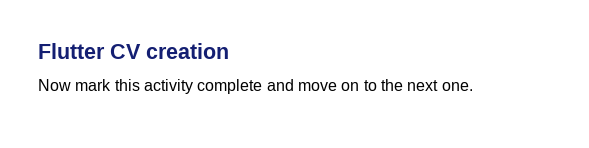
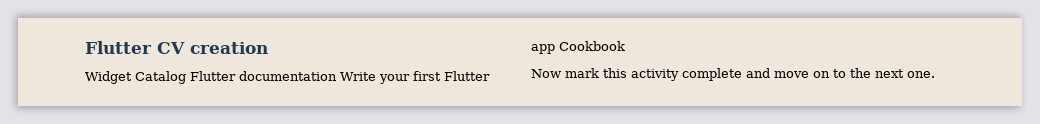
(229, 51) none -> [85,71,490,84] [531,41,625,54] // Widget Catalog Flutter documentation Write your first Flutter app Cookbook

